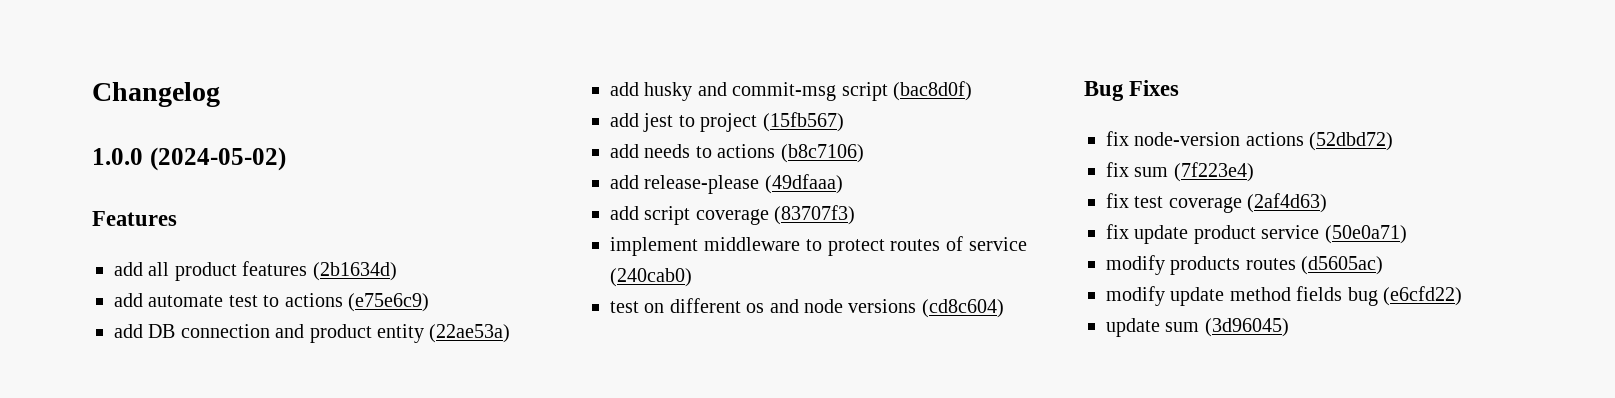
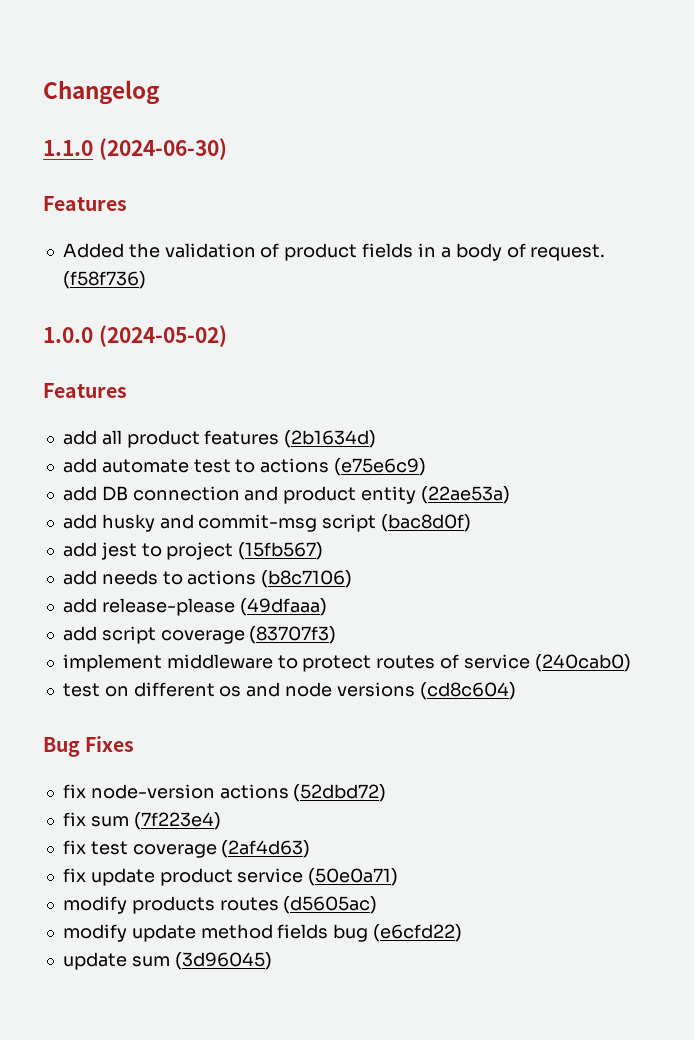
(220, 94) none -> [43,138,227,160] [43,196,127,211] [62,243,606,261] [62,271,146,289] // 1.1.0 (2024-06-30) // Features // Added the validation of product fields in a body of request. (f58f736)

